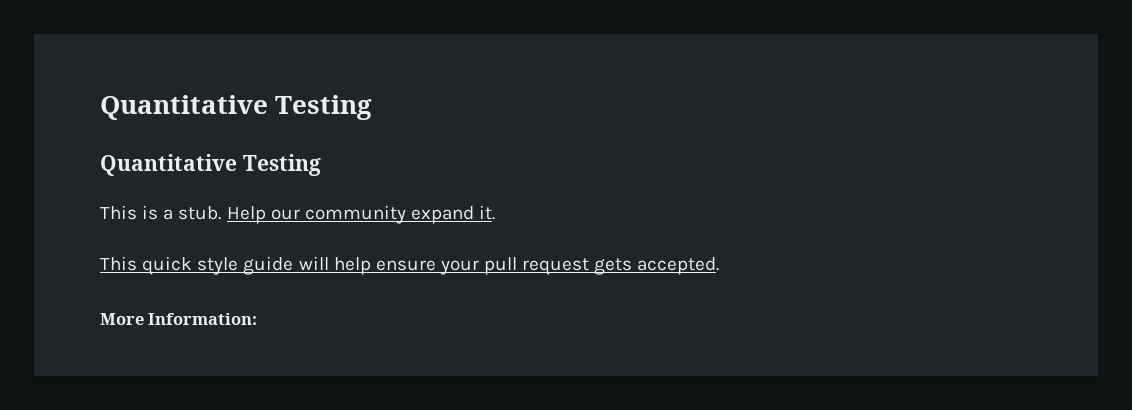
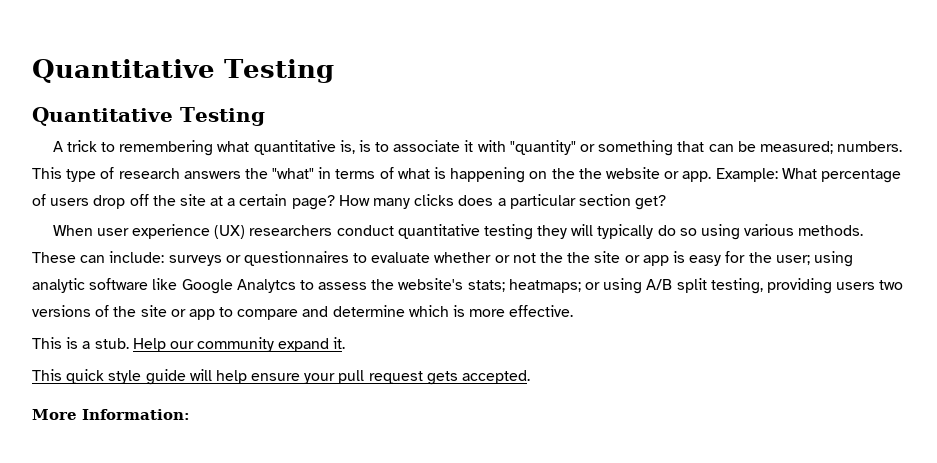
(321, 165) none -> [52,140,903,156] [32,167,901,183] [32,194,667,210] [52,224,864,240] [32,251,853,267] [32,278,904,294] [32,305,574,320] // A trick to remembering what quantitative is, is to associate it with "quantity" or something that can be measured; numbers. This type of research answers the "what" in terms of what is happening on the the website or app. Example: What percentage of users drop off the site at a certain page? How many clicks does a particular section get? // When user experience (UX) researchers conduct quantitative testing they will typically do so using various methods. These can include: surveys or questionnaires to evaluate whether or not the the site or app is easy for the user; using analytic software like Google Analytcs to assess the website's stats; heatmaps; or using A/B split testing, providing users two versions of the site or app to compare and determine which is more effective.

